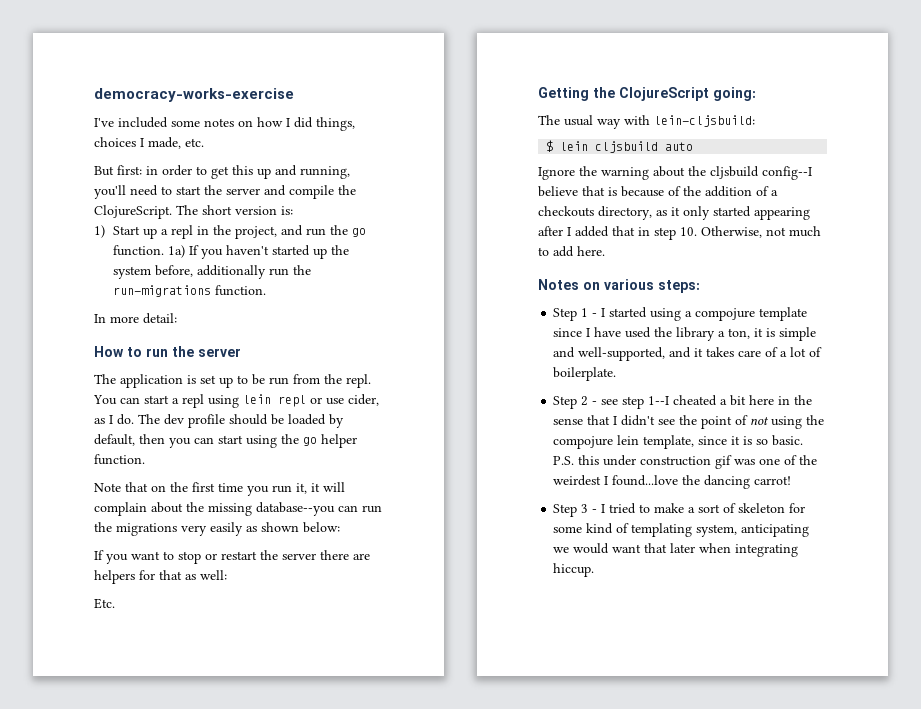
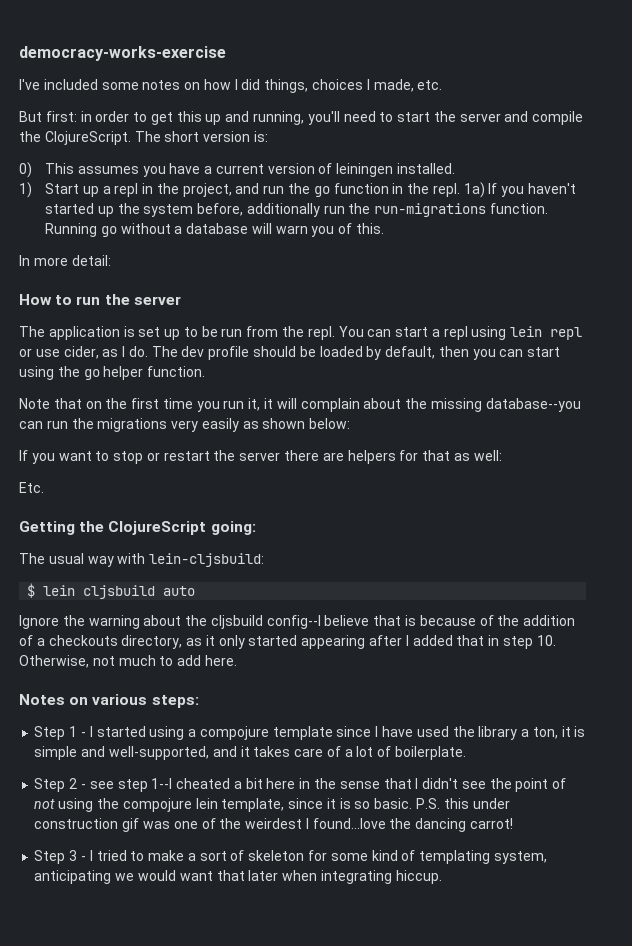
(293, 210) none -> [19,162,456,178] // 0) This assumes you have a current version of leiningen installed.
[112,245,164,256] function. -> [333,183,460,197] function in the repl.
(266, 290) none -> [44,223,385,237] Running go without a database will warn you of this.

